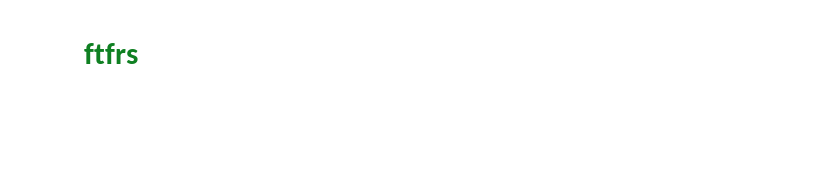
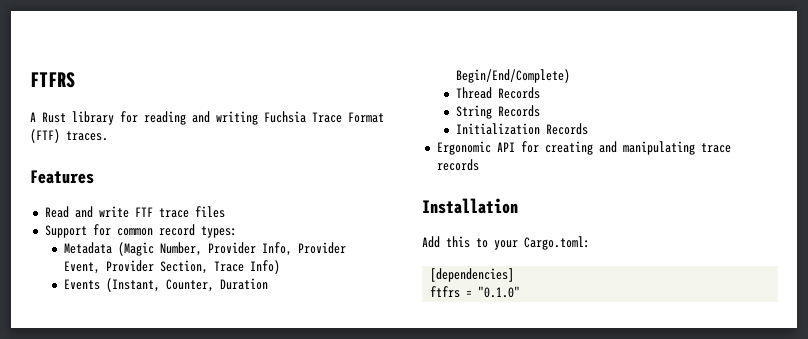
[84,43,138,64] ftfrs -> [30,72,75,88] [30,111,384,125] [30,129,108,143] [30,170,94,184] [44,206,225,218] [44,224,237,238] [63,242,346,256] [63,260,280,274] [63,278,268,292] [455,69,570,83] [455,87,540,99] [455,105,540,119] [455,123,588,135] [436,141,731,155] [436,159,479,171] [422,198,518,214] [422,236,590,250] [430,268,515,282] [430,286,521,298] FTFRS // A Rust library for reading and writing Fuchsia Trace Format (FTF) traces. // Features // Read and write FTF trace files // Support for common record types: // Metadata (Magic Number, Provider Info, Provider Event, Provider Section, Trace Info) // Events (Instant, Counter, Duration Begin/End/Complete) // Thread Records // String Records // Initialization Records // Ergonomic API for creating and manipulating trace records // Installation // Add this to your Cargo.toml: // [dependencies] // ftfrs = "0.1.0"

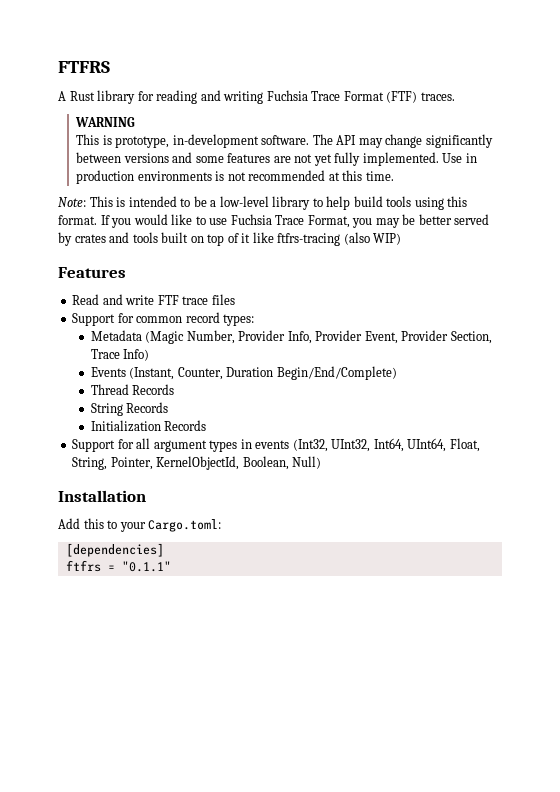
(108, 136) none -> [75,117,136,127] [76,134,493,148] [76,152,477,166] [76,170,394,184] [58,196,468,210] [58,214,490,228] [58,232,402,246] // WARNING // This is prototype, in-development software. The API may change significantly between versions and some features are not yet fully implemented. Use in production environments is not recommended at this time. // Note: This is intended to be a low-level library to help build tools using this format. If you would like to use Fuchsia Trace Format, you may be better served by crates and tools built on top of it like ftfrs-tracing (also WIP)
[436,141,731,155] [436,159,479,171] Ergonomic API for creating and manipulating trace records -> [72,438,480,452] [72,456,322,470] Support for all argument types in events (Int32, UInt32, Int64, UInt64, Float, String, Pointer, KernelObjectId, Boolean, Null)
[478,286,521,298] "0.1.0" -> [121,561,171,572] "0.1.1"

